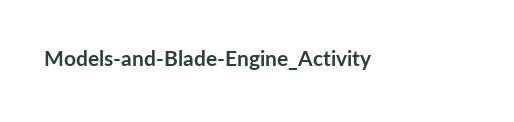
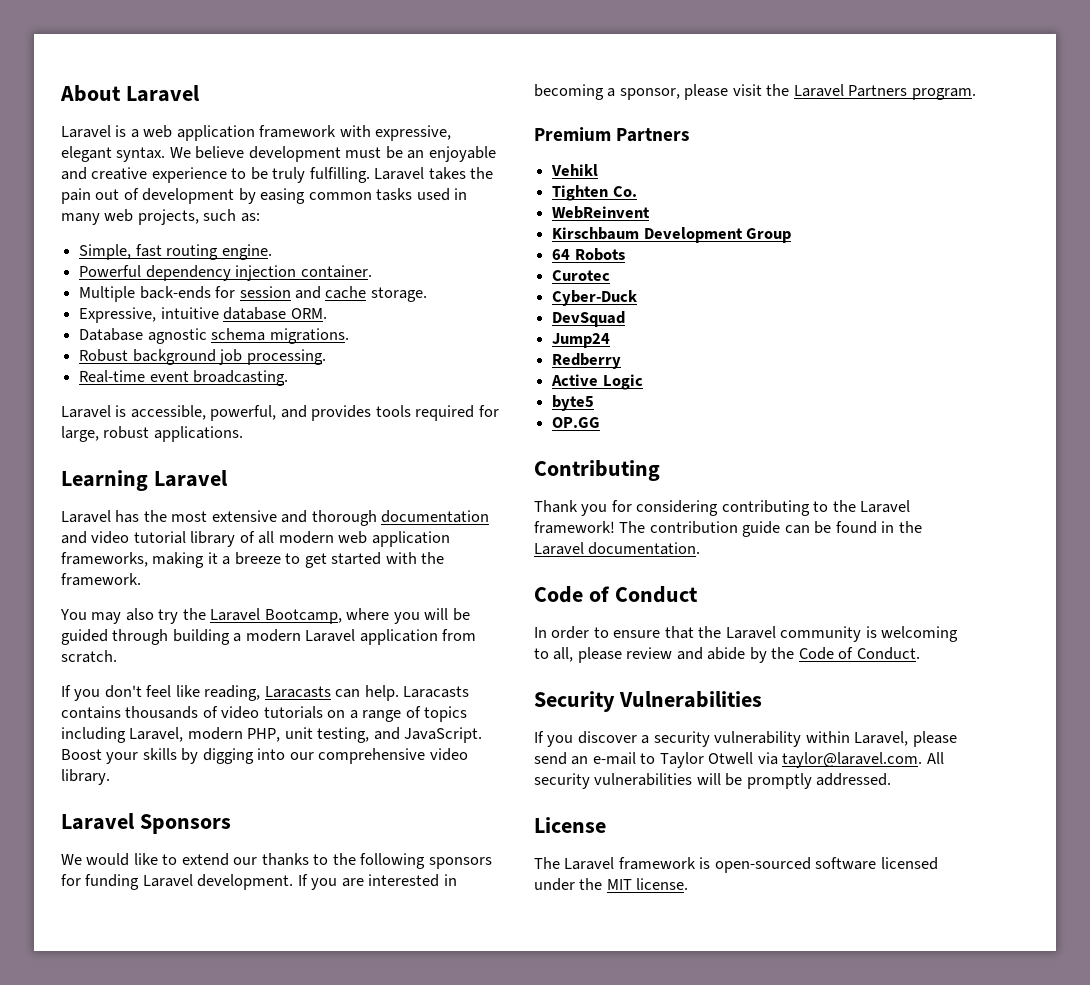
[44,50,372,70] Models-and-Blade-Engine_Activity -> [60,85,200,102] [61,125,452,141] [61,146,496,162] [61,167,494,183] [61,188,468,204] [61,209,260,225] [79,244,272,260] [79,265,372,281] [79,286,427,302] [79,307,327,323] [79,328,349,344] [79,349,326,365] [79,370,289,386] [61,405,499,421] [61,426,243,442] [61,470,228,491] [61,510,490,526] [61,531,450,547] [61,552,445,568] [61,573,141,586] [60,608,470,624] [61,629,477,645] [61,650,117,663] [61,685,470,701] [61,706,468,722] [61,727,483,743] [61,748,468,764] [61,769,110,785] [61,813,231,834] [61,853,492,869] [61,874,457,890] [534,84,976,100] [534,127,690,142] [551,164,599,176] [552,185,637,201] [552,206,651,219] [552,227,792,243] [552,248,625,261] [552,270,611,281] [552,290,638,306] [552,311,626,327] [552,333,611,348] [552,353,622,369] [551,374,643,390] [552,395,595,411] [552,417,601,428] [534,460,660,481] [534,500,911,516] [534,521,922,537] [534,542,701,555] [534,586,698,603] [534,626,959,642] [534,647,920,663] [534,691,762,712] [534,731,957,747] [534,752,944,768] [534,773,892,789] [534,817,606,833] [534,857,938,873] [534,878,689,891] About Laravel // Laravel is a web application framework with expressive, elegant syntax. We believe development must be an enjoyable and creative experience to be truly fulfilling. Laravel takes the pain out of development by easing common tasks used in many web projects, such as: // Simple, fast routing engine. // Powerful dependency injection container. // Multiple back-ends for session and cache storage. // Expressive, intuitive database ORM. // Database agnostic schema migrations. // Robust background job processing. // Real-time event broadcasting. // Laravel is accessible, powerful, and provides tools required for large, robust applications. // Learning Laravel // Laravel has the most extensive and thorough documentation and video tutorial library of all modern web application frameworks, making it a breeze to get started with the framework. // You may also try the Laravel Bootcamp, where you will be guided through building a modern Laravel application from scratch. // If you don't feel like reading, Laracasts can help. Laracasts contains thousands of video tutorials on a range of topics including Laravel, modern PHP, unit testing, and JavaScript. Boost your skills by digging into our comprehensive video library. // Laravel Sponsors // We would like to extend our thanks to the following sponsors for funding Laravel development. If you are interested in becoming a sponsor, please visit the Laravel Partners program. // Premium Partners // Vehikl // Tighten Co. // WebReinvent // Kirschbaum Development Group // 64 Robots // Curotec // Cyber-Duck // DevSquad // Jump24 // Redberry // Active Logic // byte5 // OP.GG // Contributing // Thank you for considering contributing to the Laravel framework! The contribution guide can be found in the Laravel documentation. // Code of Conduct // In order to ensure that the Laravel community is welcoming to all, please review and abide by the Code of Conduct. // Security Vulnerabilities // If you discover a security vulnerability within Laravel, please send an e-mail to Taylor Otwell via taylor@laravel.com. All security vulnerabilities will be promptly addressed. // License // The Laravel framework is open-sourced software licensed under the MIT license.

